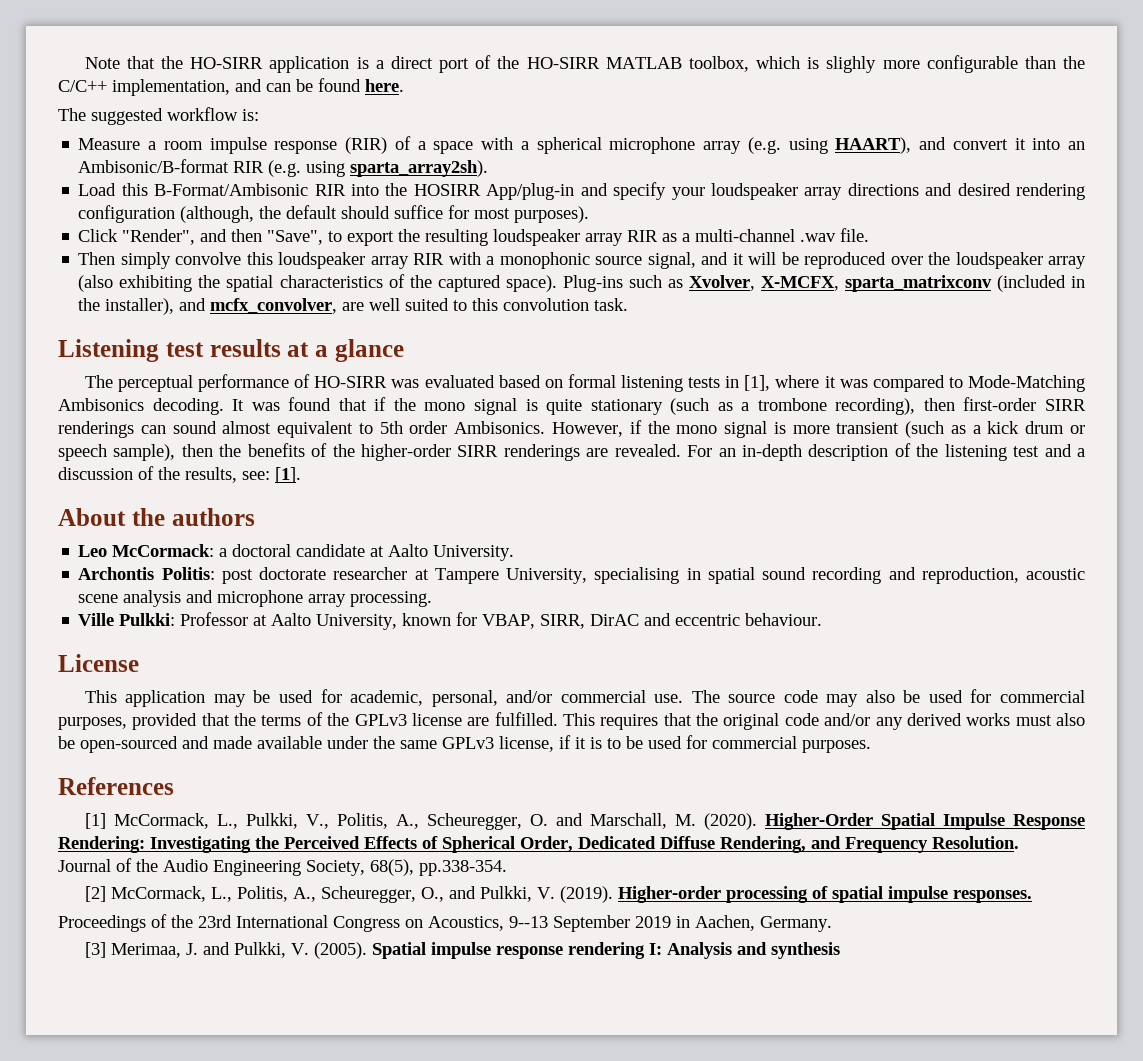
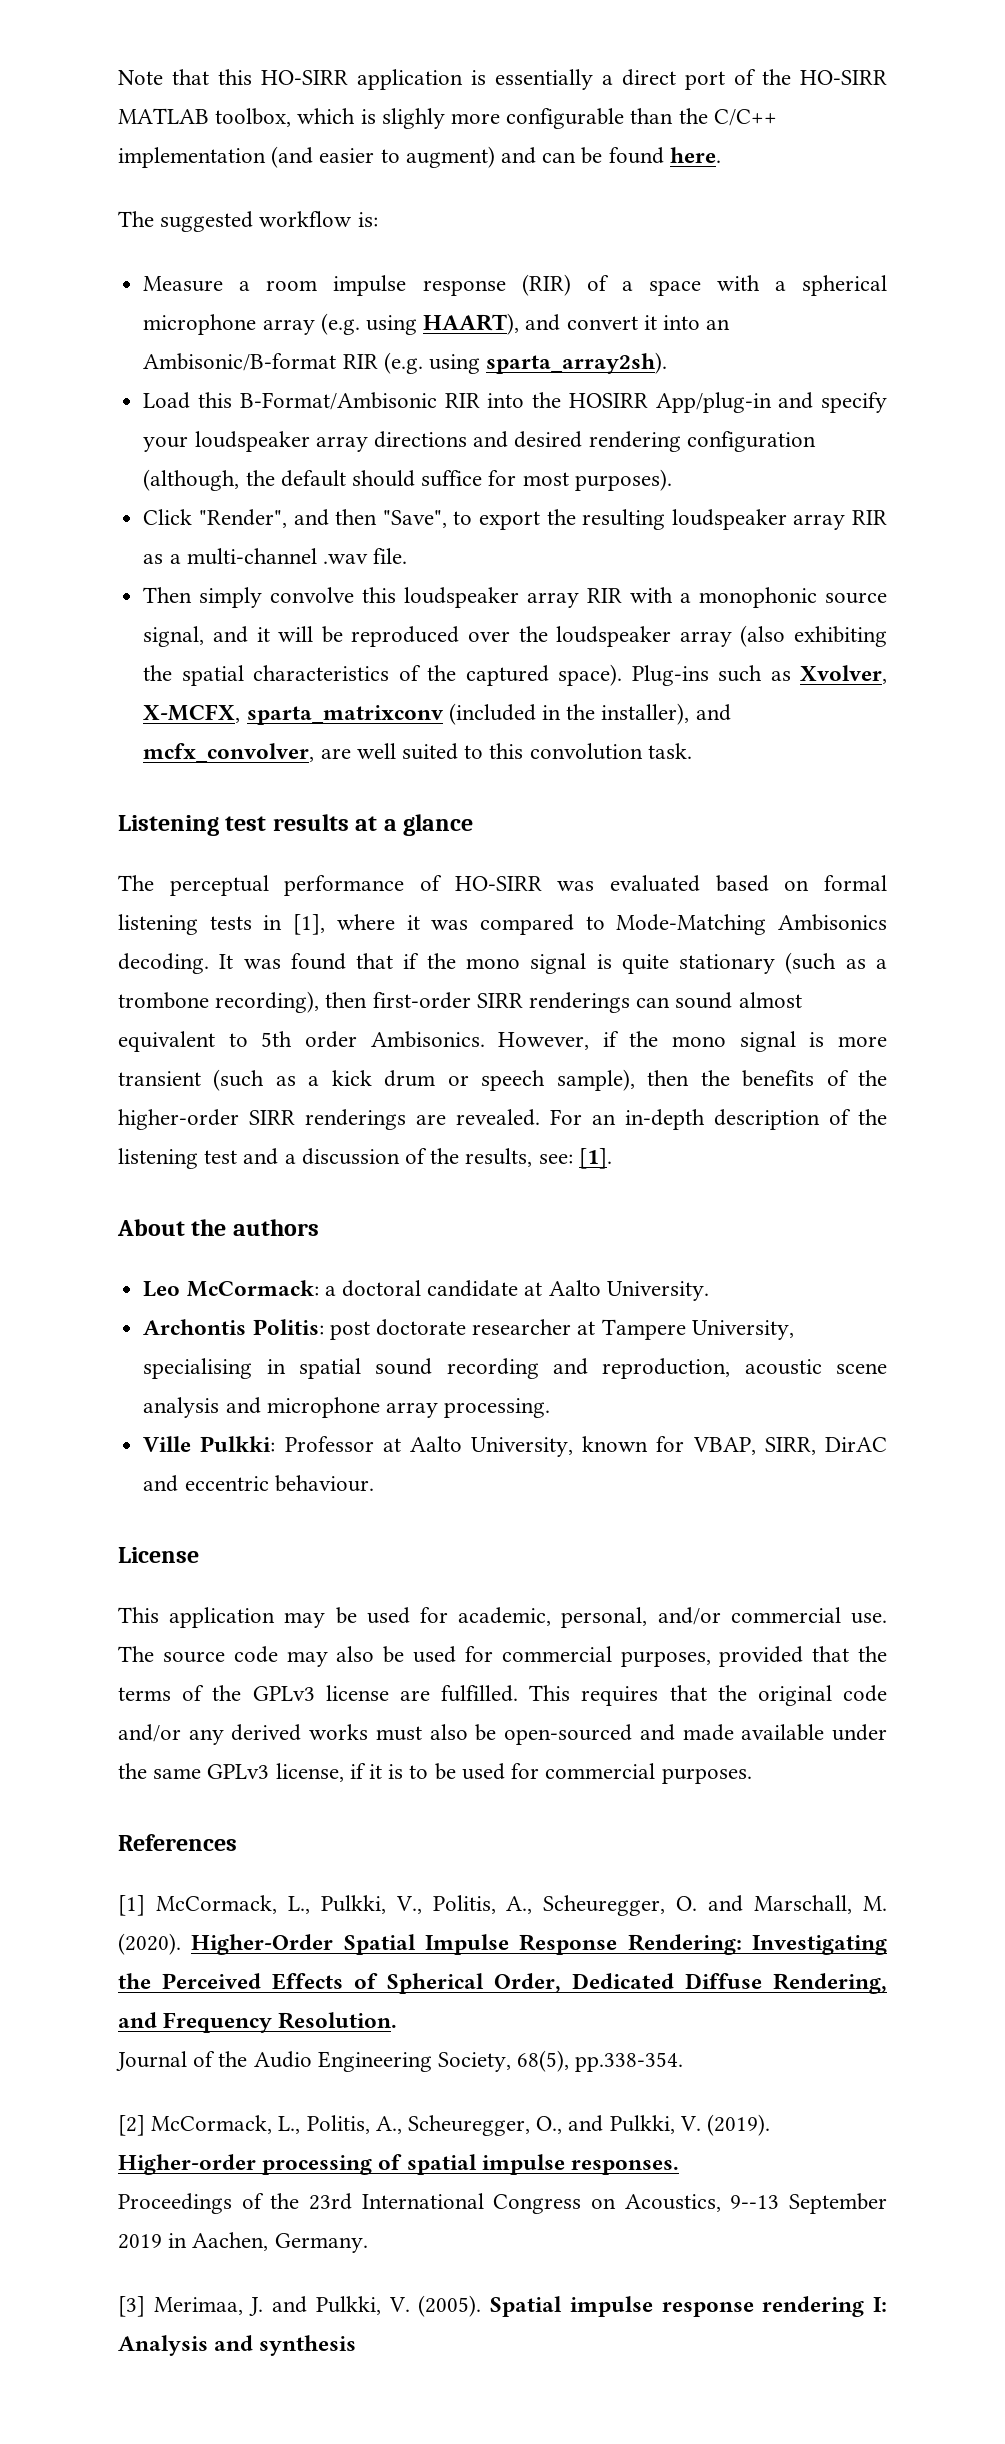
[161,56,184,69] the -> [218,69,252,85] this
(369, 63) none -> [495,69,593,90] essentially
[112,79,230,96] implementation, -> [118,146,495,168] implementation (and easier to augment)

